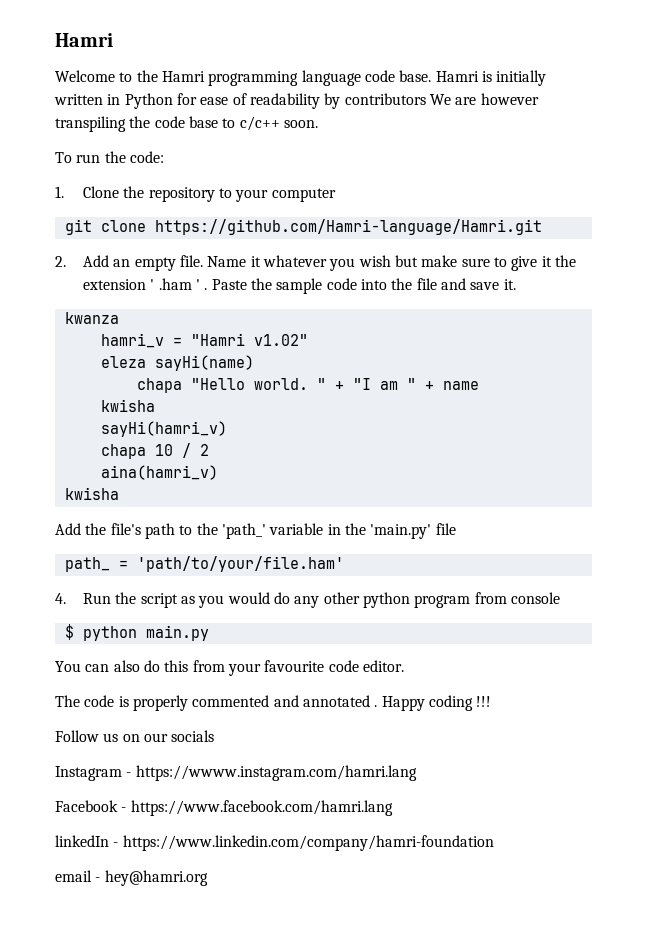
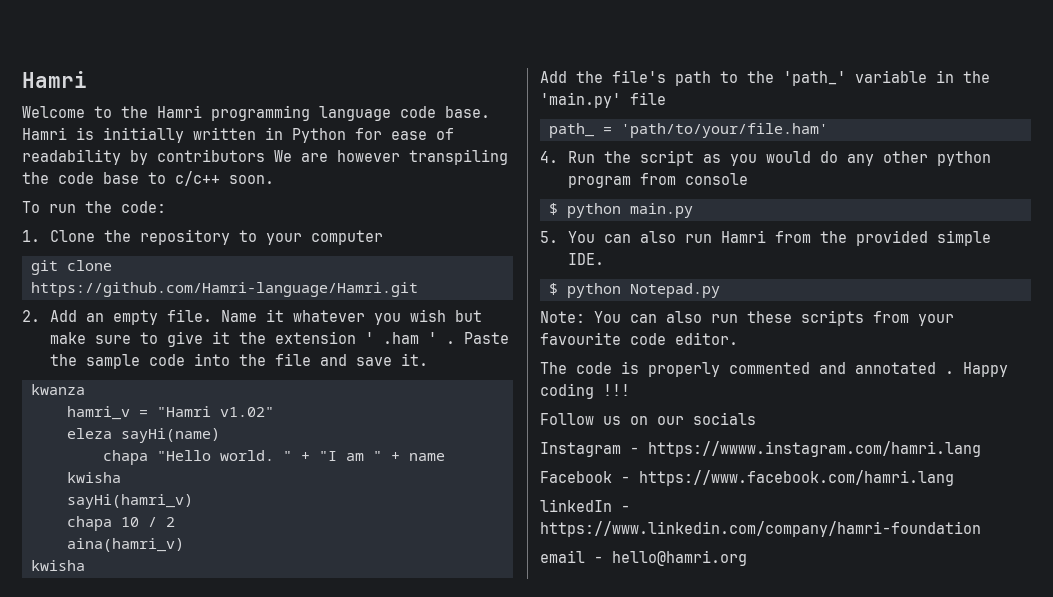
[55,660,189,672] You can also do this -> [540,230,992,246] [568,253,605,265] [549,283,720,298] [540,310,864,326] 5. You can also run Hamri from the provided simple IDE. // $ python Notepad.py // Note: You can also run these scripts
[104,870,208,886] hey@hamri.org -> [612,550,747,566] hello@hamri.org

